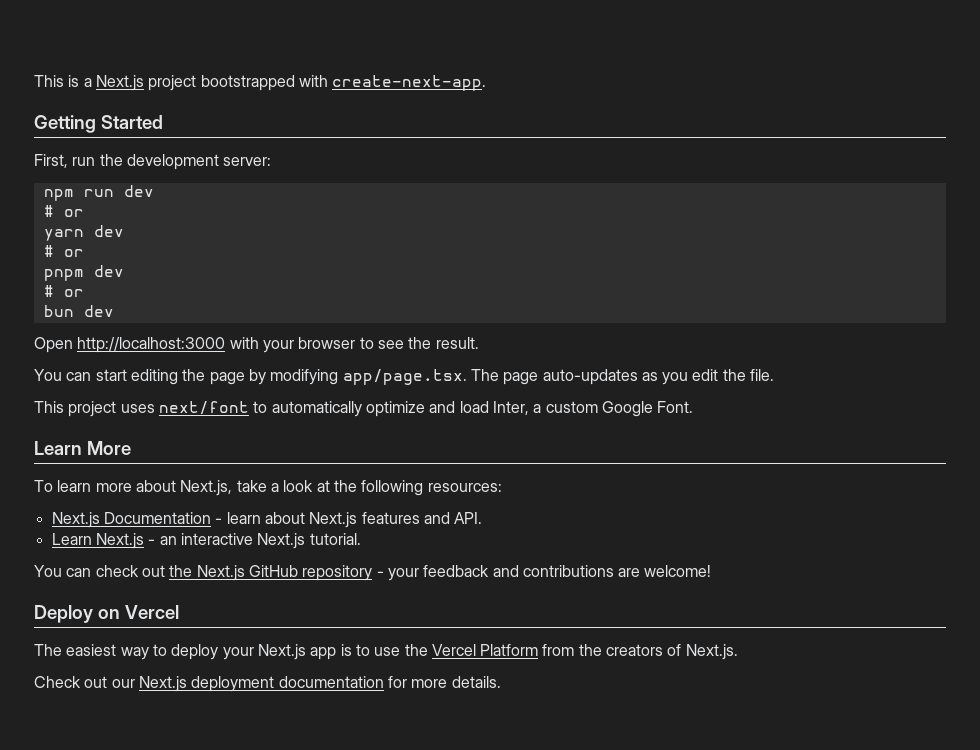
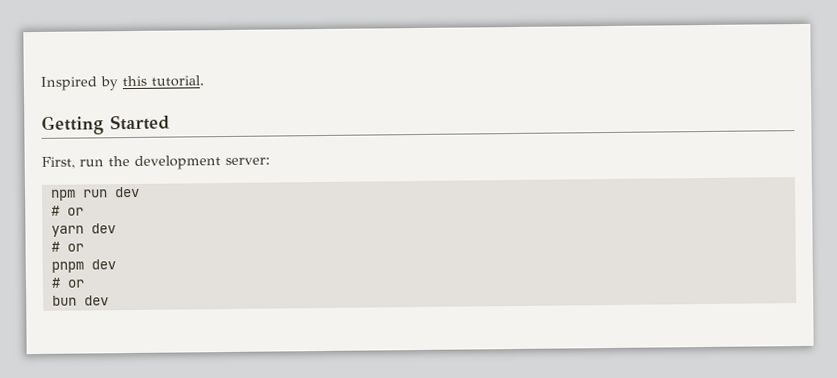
[34,75,487,91] This is a Next.js project bootstrapped with create-next-app. -> [40,75,204,91] Inspired by this tutorial.
[34,337,479,353] [34,369,775,385] [34,401,694,417] [34,441,131,455] [34,480,502,496] [51,512,483,528] [51,533,361,549] [34,565,712,581] [34,605,179,623] [34,644,738,660] [34,676,501,692] // Open http://localhost:3000 with your browser to see the result. // You can start editing the page by modifying app/page.tsx. The page auto-updates as you edit the file. // This project uses next/font to automatically optimize and load Inter, a custom Google Font. // Learn More // To learn more about Next.js, take a look at the following resources: // Next.js Documentation - learn about Next.js features and API. // Learn Next.js - an interactive Next.js tutorial. // You can check out the Next.js GitHub repository - your feedback and contributions are welcome! // Deploy on Vercel // The easiest way to deploy your Next.js app is to use the Vercel Platform from the creators of Next.js. // Check out our Next.js deployment documentation for more details. -> (109, 300) none

